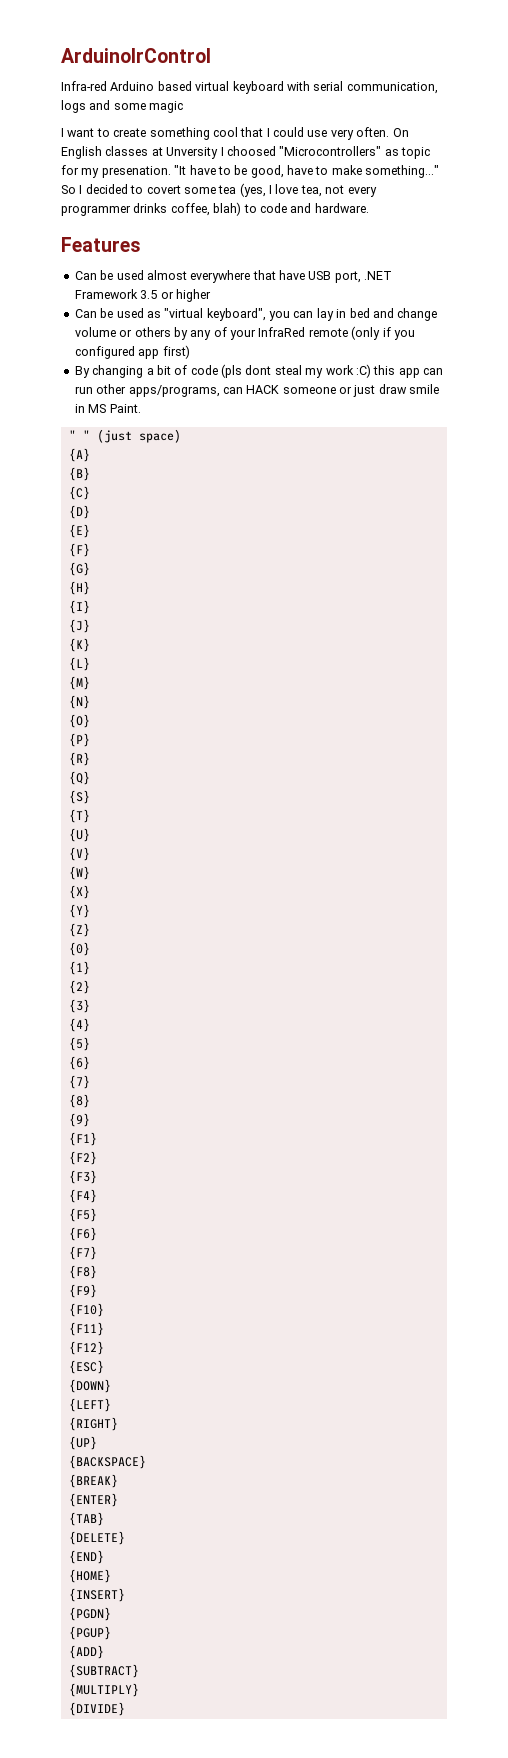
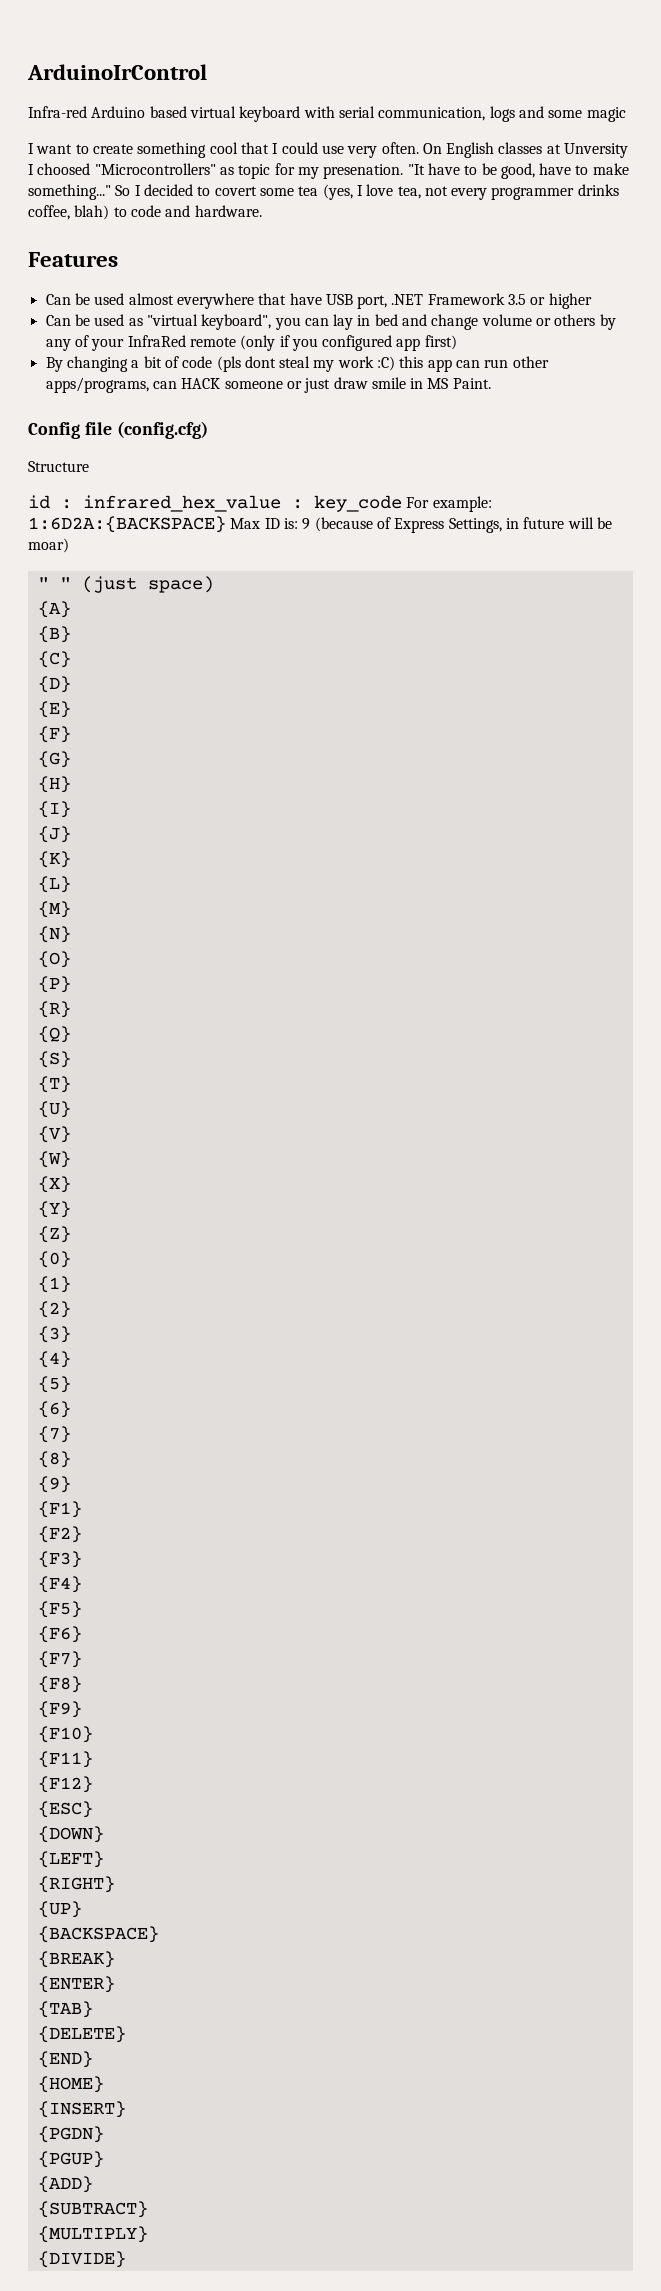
(141, 408) none -> [28,421,208,439] [28,461,89,472] [28,495,492,512] [28,516,612,533] [28,538,69,553] // Config file (config.cfg) // Structure // id : infrared_hex_value : key_code For example: 1:6D2A:{BACKSPACE} Max ID is: 9 (because of Express Settings, in future will be moar)

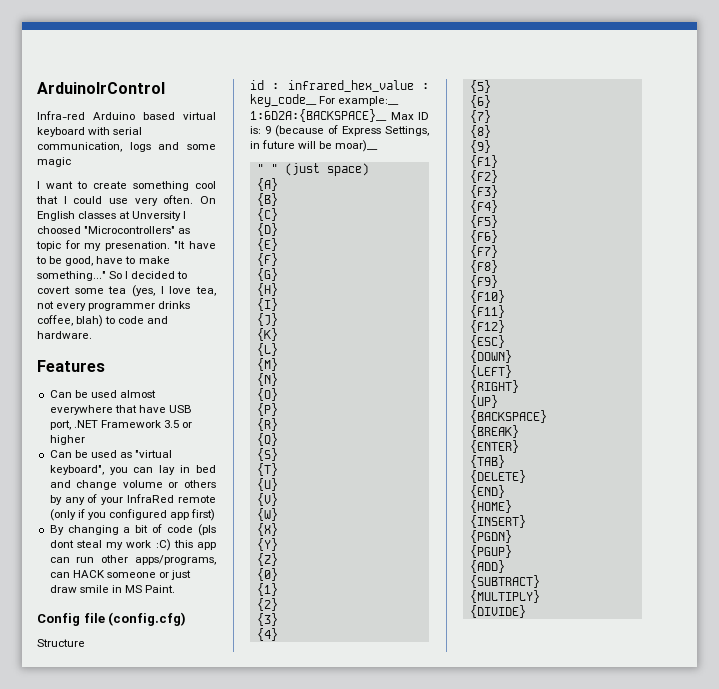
[314,495,492,512] [28,516,226,533] key_code For example: 1:6D2A:{BACKSPACE} -> [250,94,400,107] [250,109,387,122] key_code__ For example:__ 1:6D2A:{BACKSPACE}__
[28,538,69,553] moar) -> [335,140,379,152] moar)__

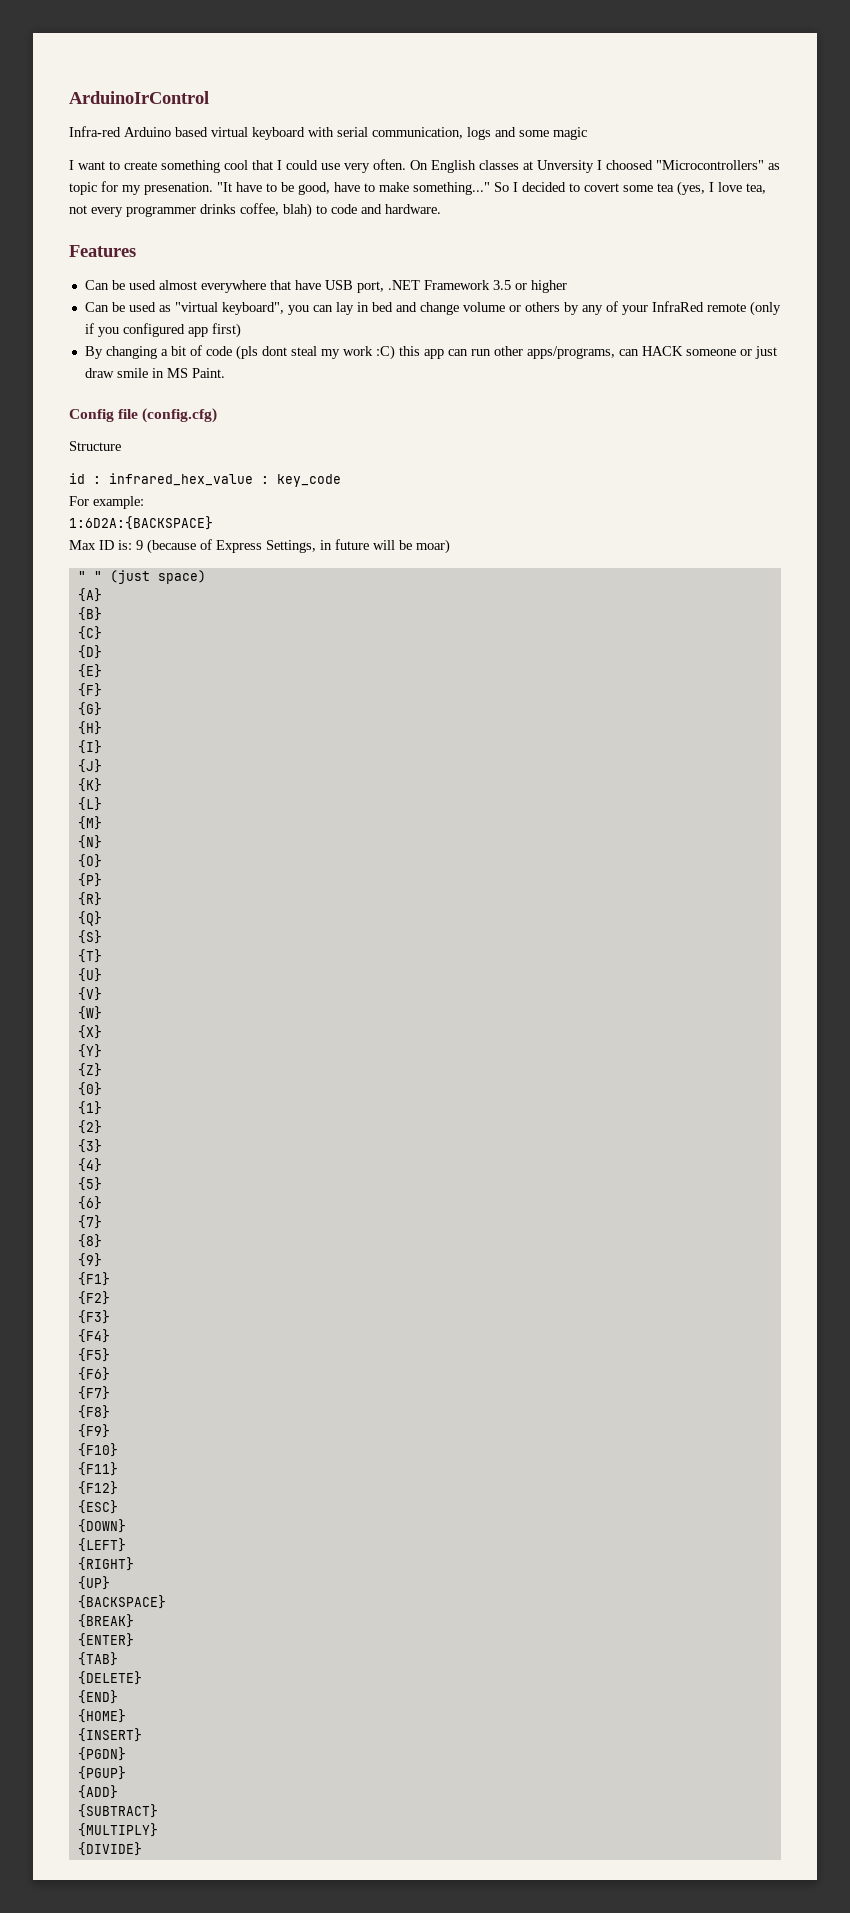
[250,94,400,107] [250,109,387,122] key_code__ For example:__ 1:6D2A:{BACKSPACE}__ -> [277,474,341,487] [69,496,144,509] [69,516,213,530] key_code // For example: // 1:6D2A:{BACKSPACE} //
[335,140,379,152] moar)__ -> [416,539,450,554] moar)

